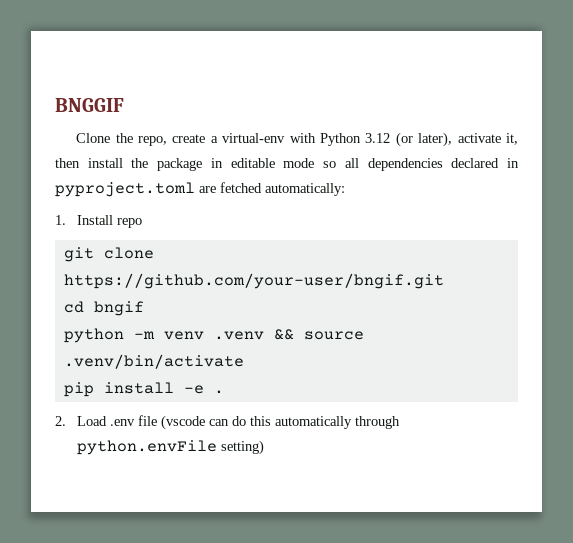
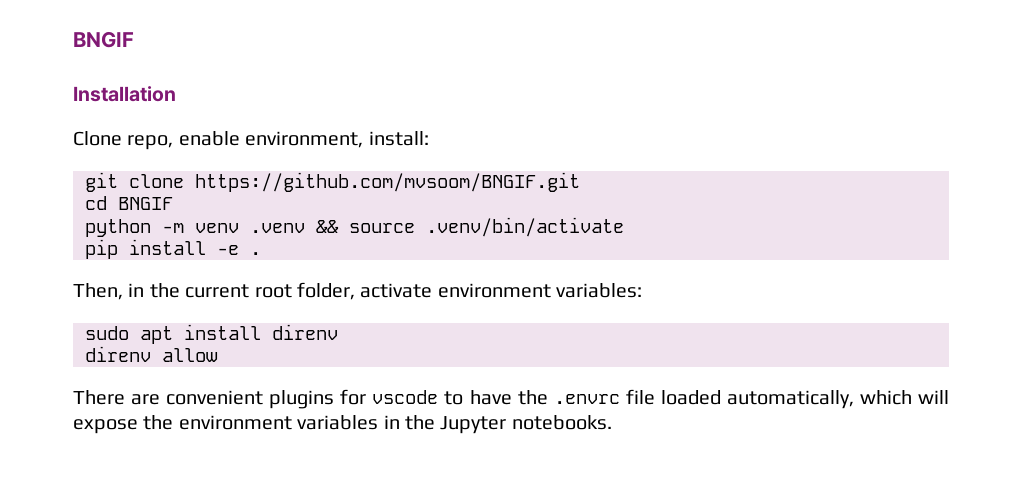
[55,98,124,112] BNGGIF -> [73,31,134,48] [73,86,176,102] BNGIF // Installation
[115,132,518,147] [55,158,519,171] [55,182,345,197] [55,215,143,228] the repo, create a virtual‑env with Python 3.12 (or later), activate it, then install the package in editable mode so all dependencies declared in pyproject.toml are fetched automatically: // 1. Install repo -> [127,131,429,150] repo, enable environment, install:
[63,273,444,289] https://github.com/your‑user/bngif.git -> [195,172,580,192] https://github.com/mvsoom/BNGIF.git
[93,301,144,316] bngif -> [118,197,173,210] BNGIF
[55,415,401,430] [77,440,265,455] 2. Load .env file (vscode can do this automatically through python.envFile setting) -> [73,282,643,300] [85,324,338,344] [85,346,218,362] [73,389,949,409] [73,415,612,434] Then, in the current root folder, activate environment variables: // sudo apt install direnv // direnv allow // There are convenient plugins for vscode to have the .envrc file loaded automatically, which will expose the environment variables in the Jupyter notebooks.

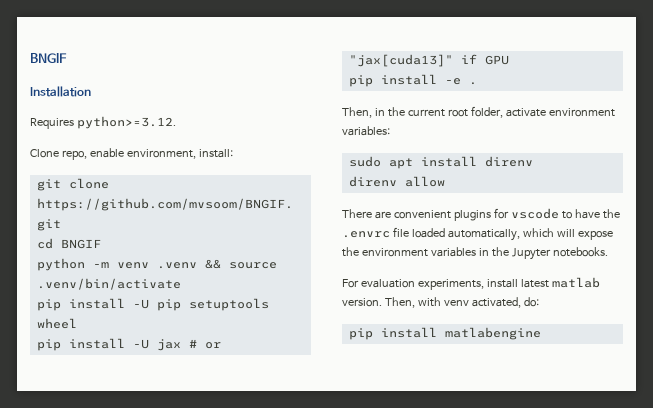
(176, 94) none -> [30,116,176,129] // Requires python>=3.12.
(624, 227) none -> [36,298,269,311] [36,318,77,329] [36,338,221,351] [348,54,509,67] // pip install -U pip setuptools wheel // pip install -U jax # or "jax[cuda13]" if GPU
(612, 422) none -> [342,277,600,290] [342,297,539,308] [348,327,541,340] // For evaluation experiments, install latest matlab version. Then, with venv activated, do: // pip install matlabengine

